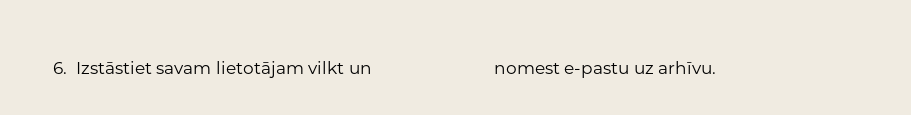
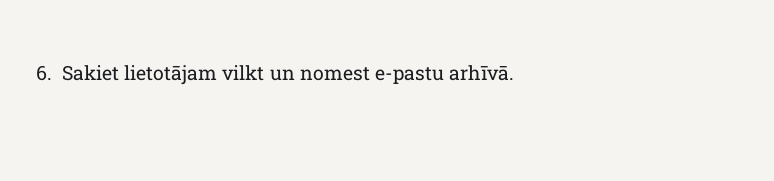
[75,61,212,74] Izstāstiet savam -> [61,65,119,81] Sakiet
[633,61,717,74] uz arhīvu. -> [449,65,515,81] arhīvā.

